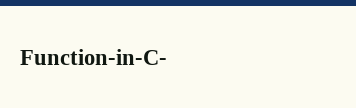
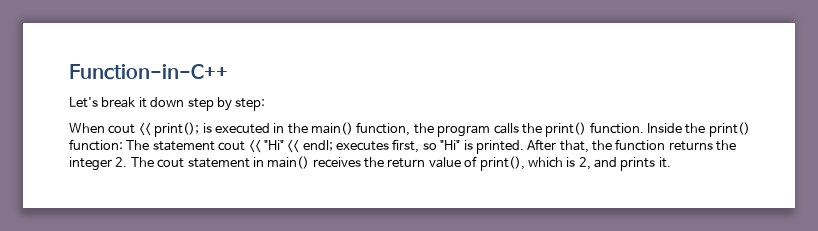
[20,49,167,65] Function-in-C- -> [69,64,228,80] [69,97,266,111] [69,122,750,137] [69,139,737,154] [69,156,671,171] Function-in-C++ // Let's break it down step by step: // When cout << print(); is executed in the main() function, the program calls the print() function. Inside the print() function: The statement cout << "Hi" << endl; executes first, so "Hi" is printed. After that, the function returns the integer 2. The cout statement in main() receives the return value of print(), which is 2, and prints it.

